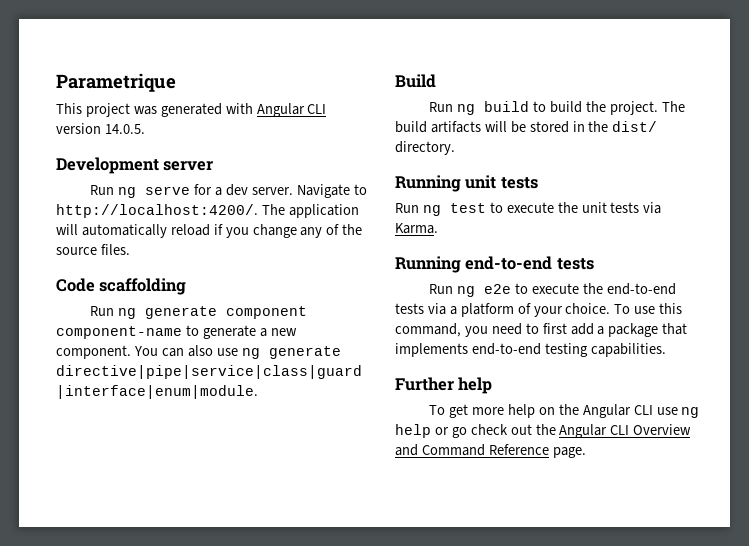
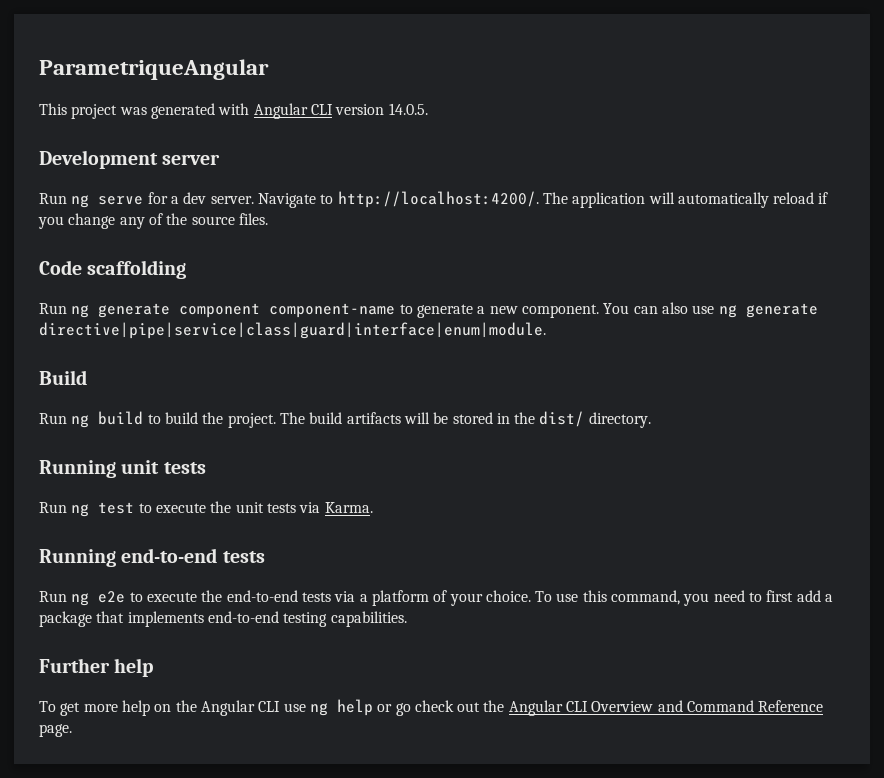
[56,73,176,92] Parametrique -> [39,59,269,80] ParametriqueAngular

